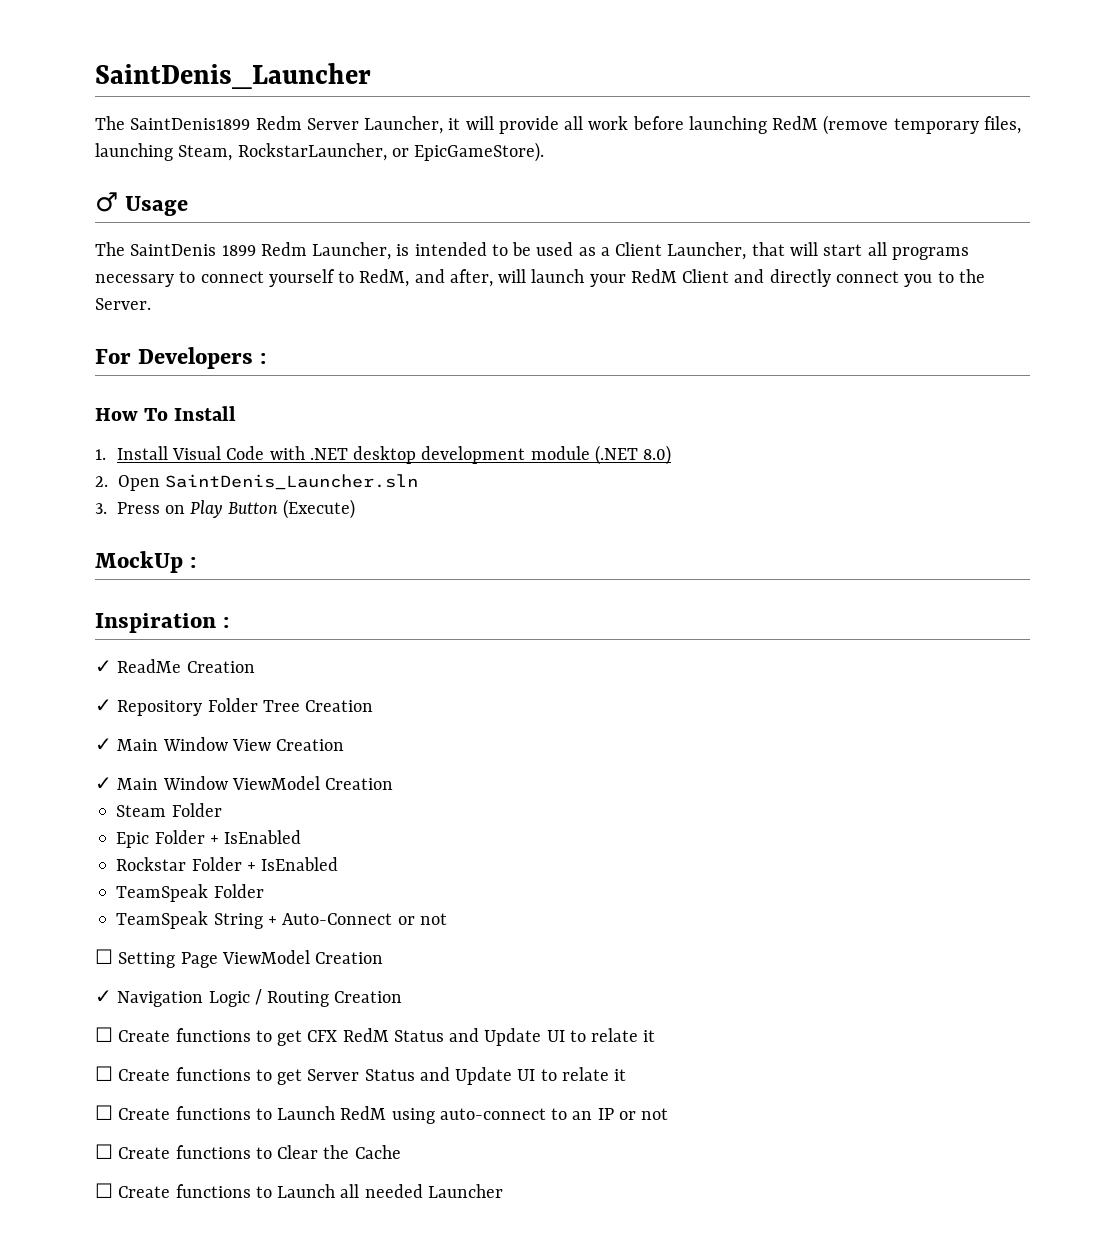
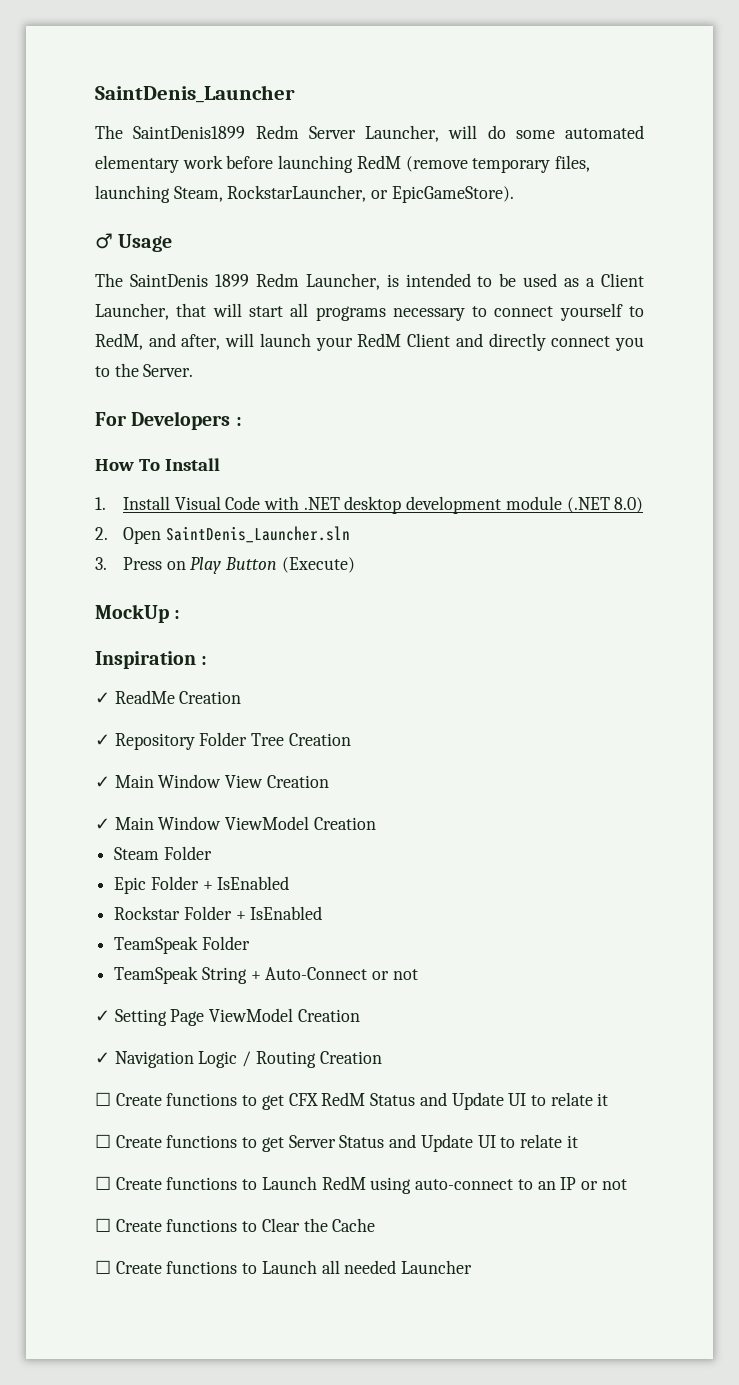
[448,116,584,134] it will provide all -> [448,125,644,139] [95,155,179,173] will do some automated elementary
[95,949,113,964] ☐ -> [95,1010,110,1022] ✓

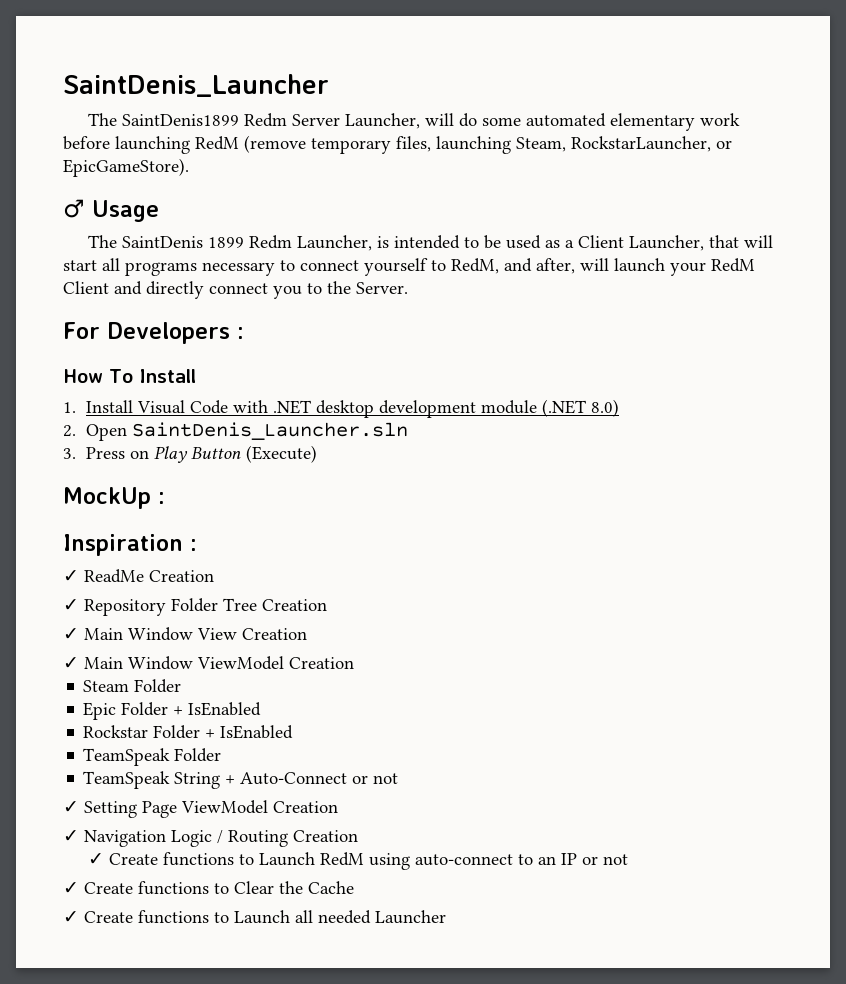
[95,1092,609,1110] [95,1134,578,1152] [95,1176,111,1190] ☐ Create functions to get CFX RedM Status and Update UI to relate it // ☐ Create functions to get Server Status and Update UI to relate it // ☐ -> [87,853,104,865] ✓
[95,1218,111,1232] ☐ -> [63,882,79,894] ✓
[95,1260,111,1274] ☐ -> [63,911,79,923] ✓

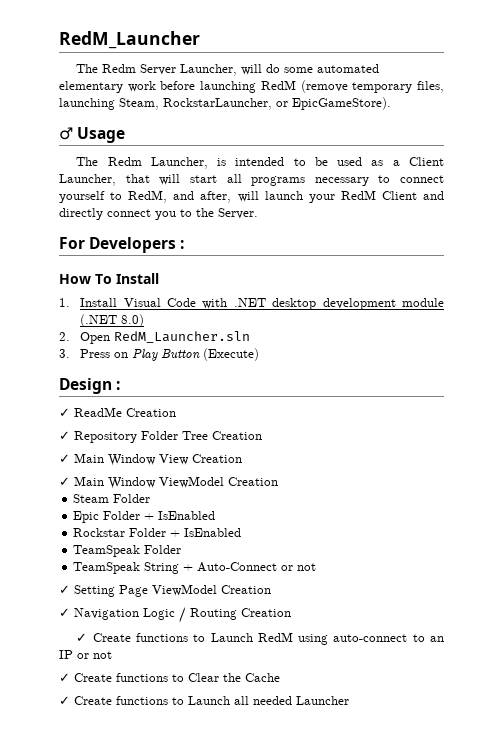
[63,74,329,97] [87,113,239,126] SaintDenis_Launcher // The SaintDenis1899 -> [59,31,200,49] [76,64,99,73] RedM_Launcher // The
[121,236,244,248] SaintDenis 1899 -> (99, 161) none
[131,422,408,440] SaintDenis_Launcher.sln -> [114,331,251,343] RedM_Launcher.sln
[63,487,165,509] [63,534,183,556] MockUp : // Inspiration -> [59,378,112,394] Design

